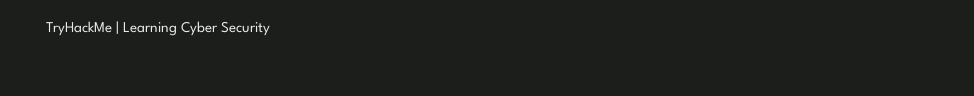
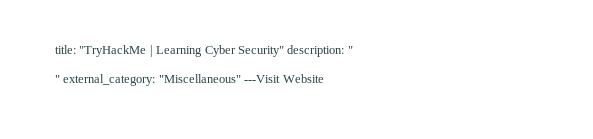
[46,21,112,36] TryHackMe -> [55,45,147,57] title: "TryHackMe
[221,21,271,36] Security -> [237,45,353,57] [55,74,324,86] Security" description: " // " external_category: "Miscellaneous" ---Visit Website

